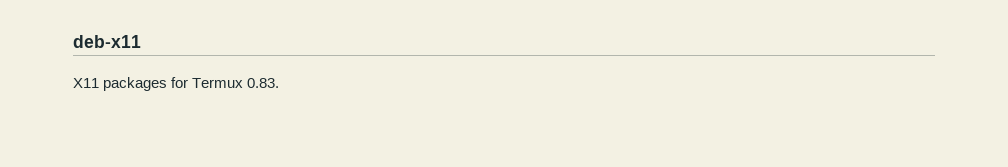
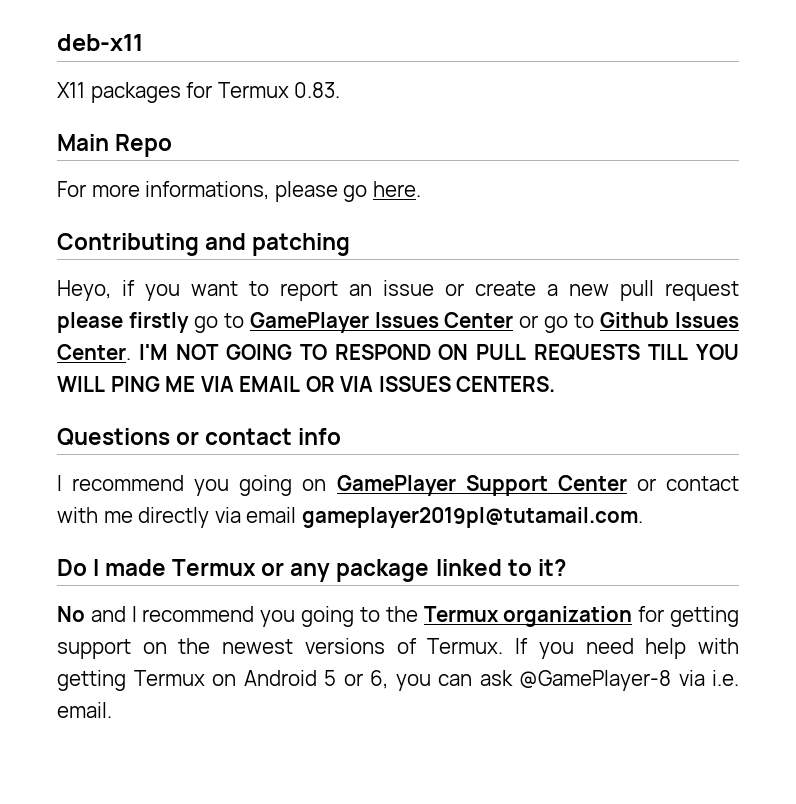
(280, 83) none -> [57,134,173,157] [57,181,421,202] [57,233,351,256] [57,280,739,301] [57,312,739,333] [57,344,740,361] [57,376,556,392] [57,428,342,446] [57,475,739,496] [57,507,643,528] [57,559,566,582] [57,606,739,627] [57,638,740,659] [57,670,739,691] [57,702,112,718] // Main Repo // For more informations, please go here. // Contributing and patching // Heyo, if you want to report an issue or create a new pull request please firstly go to GamePlayer Issues Center or go to Github Issues Center. I'M NOT GOING TO RESPOND ON PULL REQUESTS TILL YOU WILL PING ME VIA EMAIL OR VIA ISSUES CENTERS. // Questions or contact info // I recommend you going on GamePlayer Support Center or contact with me directly via email gameplayer2019pl@tutamail.com. // Do I made Termux or any package linked to it? // No and I recommend you going to the Termux organization for getting support on the newest versions of Termux. If you need help with getting Termux on Android 5 or 6, you can ask @GamePlayer-8 via i.e. email.

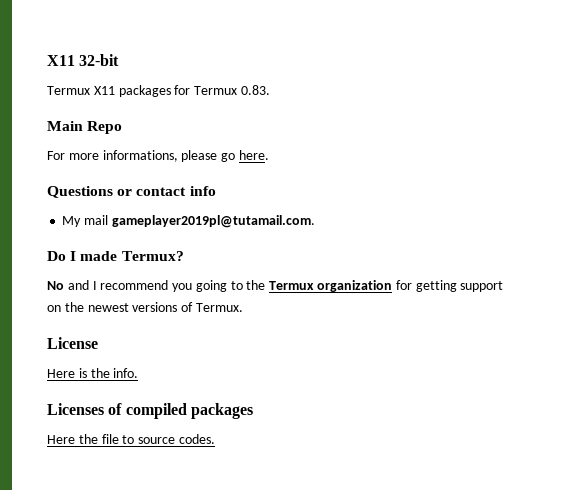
[57,34,143,51] deb-x11 // -> [47,54,120,66] [47,86,90,95] X11 32-bit // Termux
[57,233,351,256] [57,280,739,301] [57,312,739,333] [57,344,740,361] [57,376,556,392] [57,428,342,446] [57,475,739,496] [57,507,643,528] [57,559,566,582] Contributing and patching // Heyo, if you want to report an issue or create a new pull request please firstly go to GamePlayer Issues Center or go to Github Issues Center. I'M NOT GOING TO RESPOND ON PULL REQUESTS TILL YOU WILL PING ME VIA EMAIL OR VIA ISSUES CENTERS. // Questions or contact info // I recommend you going on GamePlayer Support Center or contact with me directly via email gameplayer2019pl@tutamail.com. // Do I made Termux or any package linked to it? -> [47,186,216,198] [62,215,315,228] [47,251,184,261] Questions or contact info // My mail gameplayer2019pl@tutamail.com. // Do I made Termux?
[515,638,740,659] [57,670,739,691] [57,702,112,718] If you need help with getting Termux on Android 5 or 6, you can ask @GamePlayer-8 via i.e. email. -> [47,337,98,349] [47,368,139,378] [47,403,253,419] [47,434,215,444] // License // Here is the info. // Licenses of compiled packages // Here the file to source codes.

